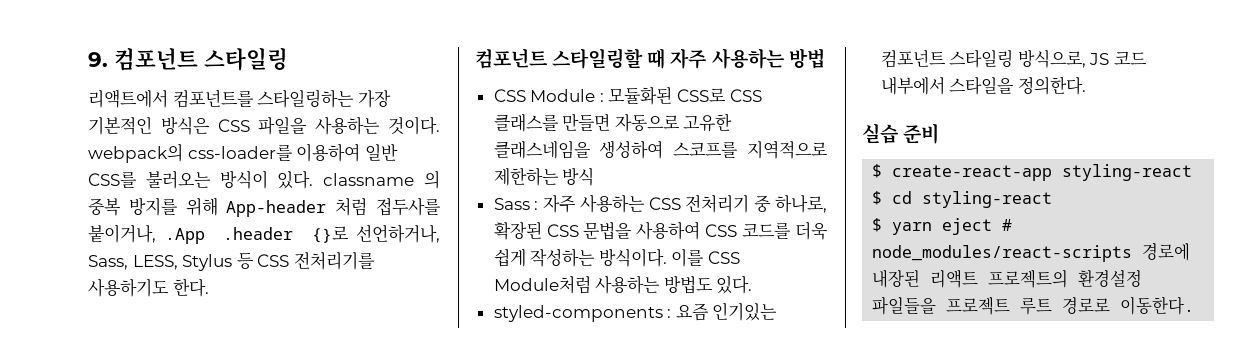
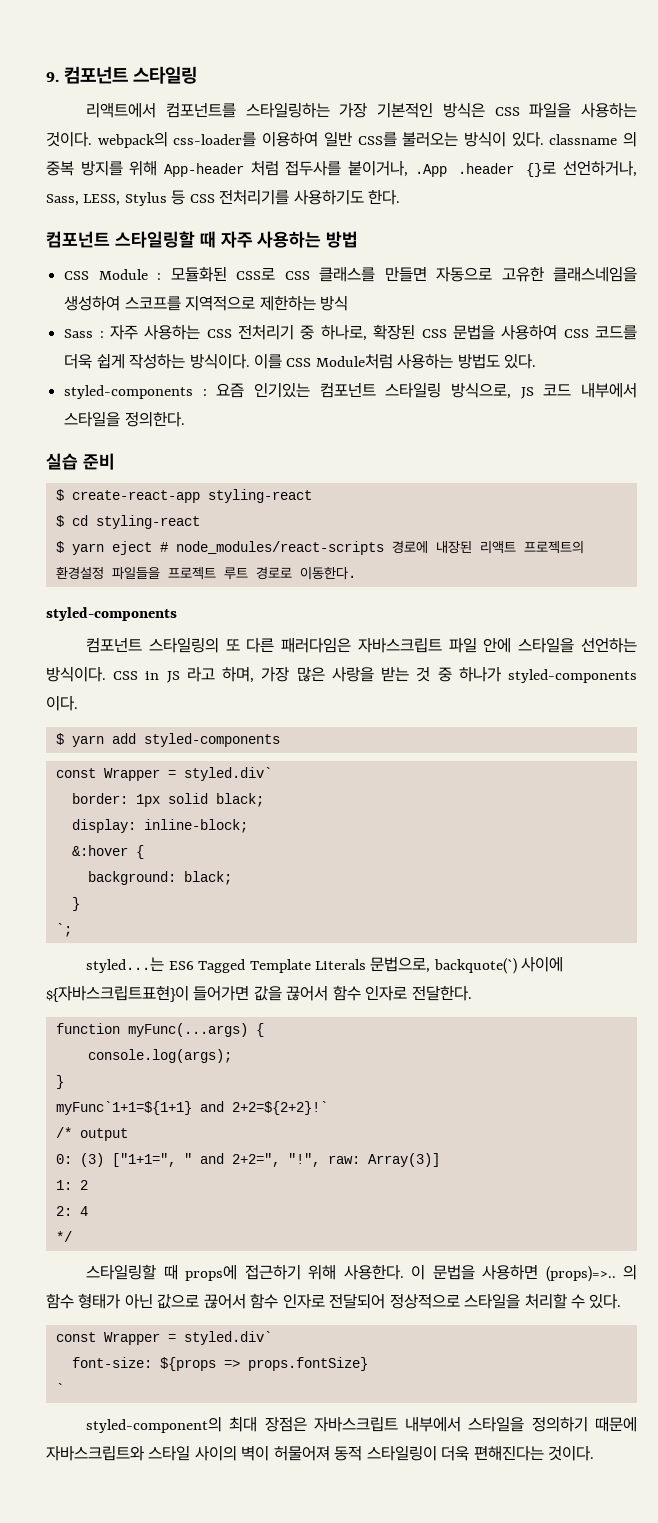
(1195, 305) none -> [46,607,177,621] [86,637,637,653] [46,666,637,683] [46,695,78,711] [55,733,280,747] [55,767,272,781] [71,793,264,807] [71,819,248,833] [71,845,144,859] [87,871,232,885] [71,897,80,911] [55,923,72,937] [86,956,564,974] [46,985,472,1002] [55,1023,264,1037] [87,1049,232,1063] [55,1075,64,1089] [55,1101,328,1115] [55,1127,128,1141] [55,1153,440,1167] [55,1180,88,1190] [55,1206,88,1216] [55,1231,72,1242] [86,1264,638,1282] [46,1293,622,1309] [55,1331,272,1345] [71,1357,368,1371] [55,1383,64,1394] [86,1416,637,1433] [46,1445,595,1461] // styled-components // 컴포넌트 스타일링의 또 다른 패러다임은 자바스크립트 파일 안에 스타일을 선언하는 방식이다. CSS in JS 라고 하며, 가장 많은 사랑을 받는 것 중 하나가 styled-components 이다. // $ yarn add styled-components // const Wrapper = styled.div` // border: 1px solid black; // display: inline-block; // &:hover { // background: black; // } // `; // styled...는 ES6 Tagged Template Literals 문법으로, backquote(`) 사이에 ${자바스크립트표현}이 들어가면 값을 끊어서 함수 인자로 전달한다. // function myFunc(...args) { // console.log(args); // } // myFunc`1+1=${1+1} and 2+2=${2+2}!` // /* output // 0: (3) ["1+1=", " and 2+2=", "!", raw: Array(3)] // 1: 2 // 2: 4 // */ // 스타일링할 때 props에 접근하기 위해 사용한다. 이 문법을 사용하면 (props)=>.. 의 함수 형태가 아닌 값으로 끊어서 함수 인자로 전달되어 정상적으로 스타일을 처리할 수 있다. // const Wrapper = styled.div` // font-size: ${props => props.fontSize} // ` // styled-component의 최대 장점은 자바스크립트 내부에서 스타일을 정의하기 때문에 자바스크립트와 스타일 사이의 벽이 허물어져 동적 스타일링이 더욱 편해진다는 것이다.

